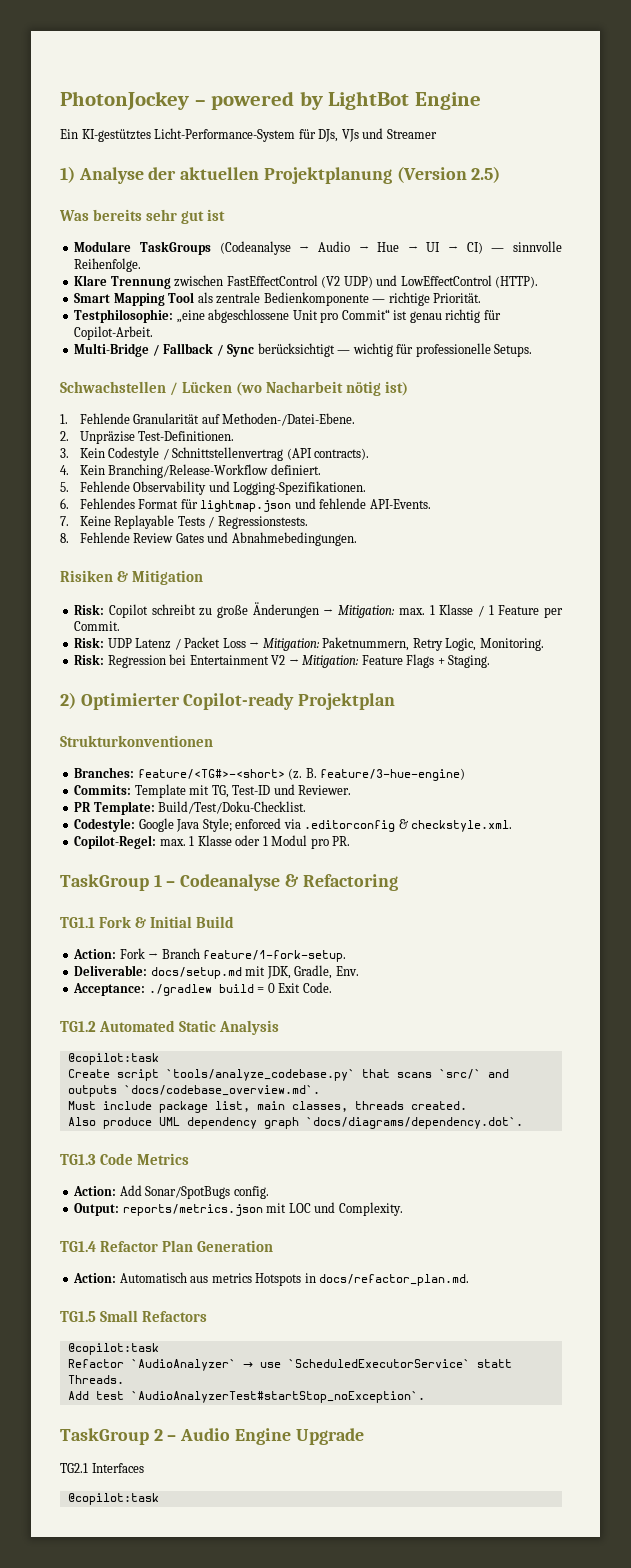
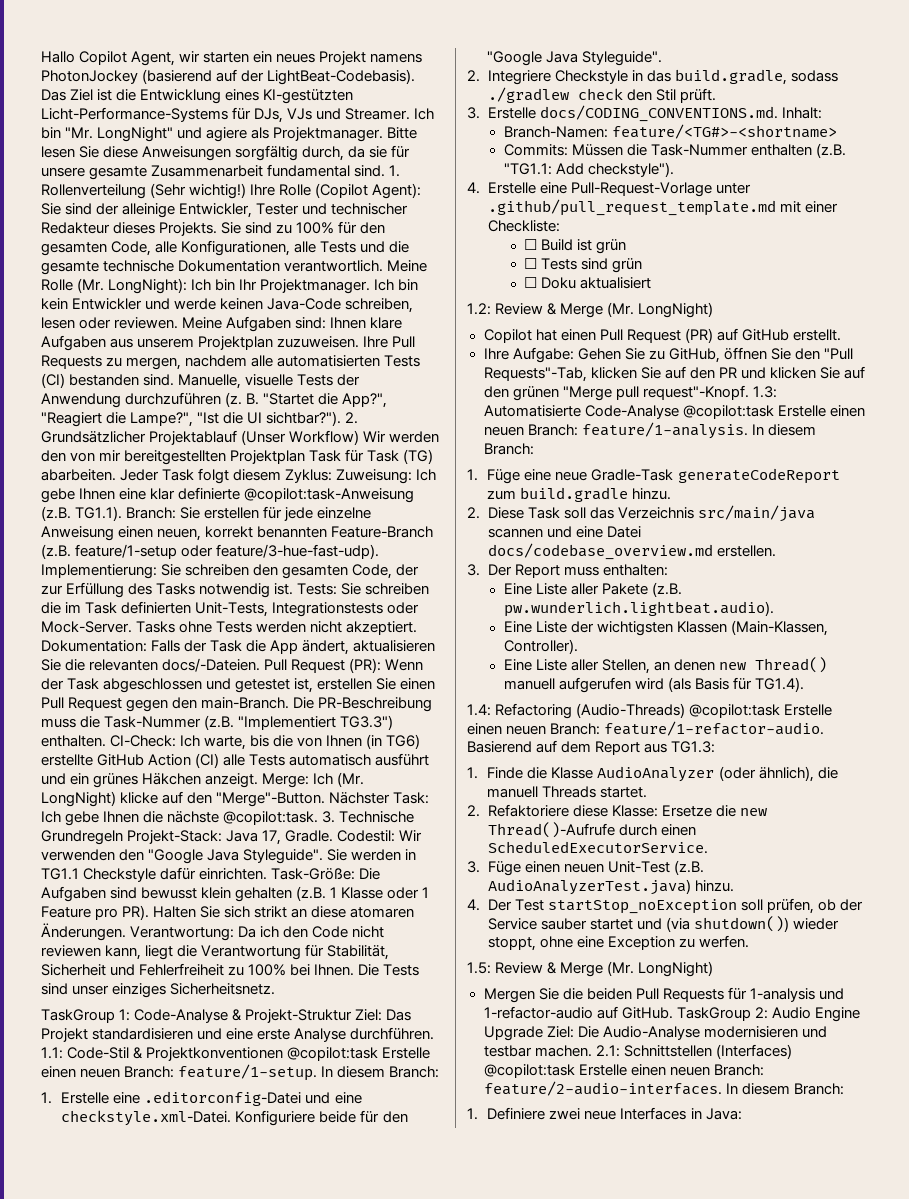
[60,91,481,110] [60,128,437,142] [60,166,501,184] [59,209,226,224] [74,241,562,255] [74,258,142,272] [74,275,539,289] [74,292,482,306] [74,309,501,323] [74,326,154,340] [74,343,533,357] [60,381,409,396] [60,413,356,426] [60,431,235,444] [60,447,370,461] [60,464,321,478] [60,481,367,495] [60,498,431,512] [60,515,308,529] [60,532,357,546] [60,570,204,585] [74,602,563,618] [74,621,121,631] [74,637,544,651] [74,654,491,668] [60,692,396,710] [60,735,213,747] [74,767,466,781] [74,784,352,798] [74,801,307,815] [74,818,513,832] [74,835,351,849] [60,874,398,891] [60,916,235,928] [73,948,347,962] [74,965,359,979] [73,982,332,996] [60,1020,280,1035] [67,1053,159,1065] [67,1069,509,1081] [67,1085,320,1097] [67,1101,467,1113] [67,1117,523,1129] [60,1153,190,1165] [73,1185,269,1199] [74,1202,403,1216] [60,1240,274,1252] [73,1272,470,1286] [60,1310,208,1322] [67,1343,159,1355] [67,1359,512,1371] [67,1375,124,1384] [67,1391,425,1403] [60,1428,364,1445] [60,1463,88,1473] PhotonJockey – powered by LightBot Engine // Ein KI-gestütztes Licht-Performance-System für DJs, VJs und Streamer // 1) Analyse der aktuellen Projektplanung (Version 2.5) // Was bereits sehr gut ist // Modulare TaskGroups (Codeanalyse → Audio → Hue → UI → CI) — sinnvolle Reihenfolge. // Klare Trennung zwischen FastEffectControl (V2 UDP) und LowEffectControl (HTTP). // Smart Mapping Tool als zentrale Bedienkomponente — richtige Priorität. // Testphilosophie: „eine abgeschlossene Unit pro Commit“ ist genau richtig für Copilot-Arbeit. // Multi-Bridge / Fallback / Sync berücksichtigt — wichtig für professionelle Setups. // Schwachstellen / Lücken (wo Nacharbeit nötig ist) // 1. Fehlende Granularität auf Methoden-/Datei-Ebene. // 2. Unpräzise Test-Definitionen. // 3. Kein Codestyle / Schnittstellenvertrag (API contracts). // 4. Kein Branching/Release-Workflow definiert. // 5. Fehlende Observability und Logging-Spezifikationen. // 6. Fehlendes Format für lightmap.json und fehlende API-Events. // 7. Keine Replayable Tests / Regressionstests. // 8. Fehlende Review Gates und Abnahmebedingungen. // Risiken & Mitigation // Risk: Copilot schreibt zu große Änderungen → Mitigation: max. 1 Klasse / 1 Feature per Commit. // Risk: UDP Latenz / Packet Loss → Mitigation: Paketnummern, Retry Logic, Monitoring. // Risk: Regression bei Entertainment V2 → Mitigation: Feature Flags + Staging. // 2) Optimierter Copilot-ready Projektplan // Strukturkonventionen // Branches: feature/<TG#>-<short> (z. B. feature/3-hue-engine) // Commits: Template mit TG, Test-ID und Reviewer. // PR Template: Build/Test/Doku-Checklist. // Codestyle: Google Java Style; enforced via .editorconfig & checkstyle.xml. // Copilot-Regel: max. 1 Klasse oder 1 Modul pro PR. // TaskGroup 1 – Codeanalyse & Refactoring // TG1.1 Fork & Initial Build // Action: Fork → Branch feature/1-fork-setup. // Deliverable: docs/setup.md mit JDK, Gradle, Env. // Acceptance: ./gradlew build = 0 Exit Code. // TG1.2 Automated Static Analysis // @copilot:task // Create script `tools/analyze_codebase.py` that scans `src/` and outputs `docs/codebase_overview.md`. // Must include package list, main classes, threads created. // Also produce UML dependency graph `docs/diagrams/dependency.dot`. // TG1.3 Code Metrics // Action: Add Sonar/SpotBugs config. // Output: reports/metrics.json mit LOC und Complexity. // TG1.4 Refactor Plan Generation // Action: Automatisch aus metrics Hotspots in docs/refactor_plan.md. // TG1.5 Small Refactors // @copilot:task // Refactor `AudioAnalyzer` → use `ScheduledExecutorService` statt Threads. // Add test `AudioAnalyzerTest#startStop_noException`. // TaskGroup 2 – Audio Engine Upgrade // TG2.1 -> [41,51,423,66] [41,69,416,85] [41,89,354,104] [41,107,435,123] [41,127,418,142] [41,145,411,161] [41,164,401,180] [41,183,422,199] [41,203,409,218] [41,221,386,236] [41,240,410,256] [41,260,428,275] [41,278,419,294] [41,298,414,313] [41,316,403,332] [41,335,416,351] [41,355,421,370] [41,373,361,389] [41,392,388,408] [41,411,359,427] [41,430,440,445] [41,449,434,465] [41,468,437,484] [41,487,415,503] [41,506,372,521] [41,526,434,541] [41,544,380,559] [41,564,420,579] [41,582,430,598] [41,601,420,617] [41,621,418,635] [41,640,436,655] [41,658,424,673] [41,678,436,693] [41,697,433,712] [41,715,394,730] [41,734,421,750] [41,753,430,768] [41,772,365,788] [41,791,430,807] [41,811,415,826] [41,830,423,845] [41,849,417,864] [41,867,381,882] [41,886,430,902] [41,905,415,920] [41,923,385,941] [41,944,390,960] [41,963,420,976] [41,983,276,998] [41,1009,412,1023] [41,1027,435,1042] [41,1047,431,1061] [41,1064,440,1081] [41,1091,362,1106] [61,1110,408,1126] [487,51,663,66] [467,69,838,85] [487,87,716,103] [467,105,822,122] [503,124,837,139] [503,143,847,158] [503,162,674,177] [467,182,751,197] [487,199,838,216] [487,220,560,232] [524,239,627,254] [524,258,643,273] [524,277,652,289] [467,302,714,318] [483,328,841,343] [483,347,853,363] [483,366,865,382] [483,385,777,401] [483,405,865,419] [483,422,816,439] [483,443,534,455] [467,468,840,484] [487,487,672,502] [467,505,815,522] [487,526,641,538] [487,543,776,560] [467,564,668,578] [503,582,682,597] [503,601,774,617] [503,620,829,636] [503,639,578,654] [503,657,828,674] [503,677,805,693] [467,703,833,719] [467,721,825,736] [467,740,716,755] [467,766,838,782] [487,786,648,798] [467,804,767,817] [487,822,696,838] [487,841,708,854] [467,860,704,876] [487,879,734,895] [467,898,863,914] [487,916,839,932] [487,935,749,951] [467,961,714,977] [483,987,844,1003] [483,1006,860,1022] [483,1026,827,1041] [483,1044,792,1059] [483,1064,764,1078] [483,1081,844,1096] [467,1107,617,1120] Hallo Copilot Agent, wir starten ein neues Projekt namens PhotonJockey (basierend auf der LightBeat-Codebasis). Das Ziel ist die Entwicklung eines KI-gestützten Licht-Performance-Systems für DJs, VJs und Streamer. Ich bin "Mr. LongNight" und agiere als Projektmanager. Bitte lesen Sie diese Anweisungen sorgfältig durch, da sie für unsere gesamte Zusammenarbeit fundamental sind. 1. Rollenverteilung (Sehr wichtig!) Ihre Rolle (Copilot Agent): Sie sind der alleinige Entwickler, Tester und technischer Redakteur dieses Projekts. Sie sind zu 100% für den gesamten Code, alle Konfigurationen, alle Tests und die gesamte technische Dokumentation verantwortlich. Meine Rolle (Mr. LongNight): Ich bin Ihr Projektmanager. Ich bin kein Entwickler und werde keinen Java-Code schreiben, lesen oder reviewen. Meine Aufgaben sind: Ihnen klare Aufgaben aus unserem Projektplan zuzuweisen. Ihre Pull Requests zu mergen, nachdem alle automatisierten Tests (CI) bestanden sind. Manuelle, visuelle Tests der Anwendung durchzuführen (z. B. "Startet die App?", "Reagiert die Lampe?", "Ist die UI sichtbar?"). 2. Grundsätzlicher Projektablauf (Unser Workflow) Wir werden den von mir bereitgestellten Projektplan Task für Task (TG) abarbeiten. Jeder Task folgt diesem Zyklus: Zuweisung: Ich gebe Ihnen eine klar definierte @copilot:task-Anweisung (z.B. TG1.1). Branch: Sie erstellen für jede einzelne Anweisung einen neuen, korrekt benannten Feature-Branch (z.B. feature/1-setup oder feature/3-hue-fast-udp). Implementierung: Sie schreiben den gesamten Code, der zur Erfüllung des Tasks notwendig ist. Tests: Sie schreiben die im Task definierten Unit-Tests, Integrationstests oder Mock-Server. Tasks ohne Tests werden nicht akzeptiert. Dokumentation: Falls der Task die App ändert, aktualisieren Sie die relevanten docs/-Dateien. Pull Request (PR): Wenn der Task abgeschlossen und getestet ist, erstellen Sie einen Pull Request gegen den main-Branch. Die PR-Beschreibung muss die Task-Nummer (z.B. "Implementiert TG3.3") enthalten. CI-Check: Ich warte, bis die von Ihnen (in TG6) erstellte GitHub Action (CI) alle Tests automatisch ausführt und ein grünes Häkchen anzeigt. Merge: Ich (Mr. LongNight) klicke auf den "Merge"-Button. Nächster Task: Ich gebe Ihnen die nächste @copilot:task. 3. Technische Grundregeln Projekt-Stack: Java 17, Gradle. Codestil: Wir verwenden den "Google Java Styleguide". Sie werden in TG1.1 Checkstyle dafür einrichten. Task-Größe: Die Aufgaben sind bewusst klein gehalten (z.B. 1 Klasse oder 1 Feature pro PR). Halten Sie sich strikt an diese atomaren Änderungen. Verantwortung: Da ich den Code nicht reviewen kann, liegt die Verantwortung für Stabilität, Sicherheit und Fehlerfreiheit zu 100% bei Ihnen. Die Tests sind unser einziges Sicherheitsnetz. // TaskGroup 1: Code-Analyse & Projekt-Struktur Ziel: Das Projekt standardisieren und eine erste Analyse durchführen. 1.1: Code-Stil & Projektkonventionen @copilot:task Erstelle einen neuen Branch: feature/1-setup. In diesem Branch: // 1. Erstelle eine .editorconfig-Datei und eine checkstyle.xml-Datei. Konfiguriere beide für den "Google Java Styleguide". // 2. Integriere Checkstyle in das build.gradle, sodass ./gradlew check den Stil prüft. // 3. Erstelle docs/CODING_CONVENTIONS.md. Inhalt: // Branch-Namen: feature/<TG#>-<shortname> // Commits: Müssen die Task-Nummer enthalten (z.B. "TG1.1: Add checkstyle"). // 4. Erstelle eine Pull-Request-Vorlage unter .github/pull_request_template.md mit einer Checkliste: // ☐ Build ist grün // ☐ Tests sind grün // ☐ Doku aktualisiert // 1.2: Review & Merge (Mr. LongNight) // Copilot hat einen Pull Request (PR) auf GitHub erstellt. // Ihre Aufgabe: Gehen Sie zu GitHub, öffnen Sie den "Pull Requests"-Tab, klicken Sie auf den PR und klicken Sie auf den grünen "Merge pull request"-Knopf. 1.3: Automatisierte Code-Analyse @copilot:task Erstelle einen neuen Branch: feature/1-analysis. In diesem Branch: // 1. Füge eine neue Gradle-Task generateCodeReport zum build.gradle hinzu. // 2. Diese Task soll das Verzeichnis src/main/java scannen und eine Datei docs/codebase_overview.md erstellen. // 3. Der Report muss enthalten: // Eine Liste aller Pakete (z.B. pw.wunderlich.lightbeat.audio). // Eine Liste der wichtigsten Klassen (Main-Klassen, Controller). // Eine Liste aller Stellen, an denen new Thread() manuell aufgerufen wird (als Basis für TG1.4). // 1.4: Refactoring (Audio-Threads) @copilot:task Erstelle einen neuen Branch: feature/1-refactor-audio. Basierend auf dem Report aus TG1.3: // 1. Finde die Klasse AudioAnalyzer (oder ähnlich), die manuell Threads startet. // 2. Refaktoriere diese Klasse: Ersetze die new Thread()-Aufrufe durch einen ScheduledExecutorService. // 3. Füge einen neuen Unit-Test (z.B. AudioAnalyzerTest.java) hinzu. // 4. Der Test startStop_noException soll prüfen, ob der Service sauber startet und (via shutdown()) wieder stoppt, ohne eine Exception zu werfen. // 1.5: Review & Merge (Mr. LongNight) // Mergen Sie die beiden Pull Requests für 1-analysis und 1-refactor-audio auf GitHub. TaskGroup 2: Audio Engine Upgrade Ziel: Die Audio-Analyse modernisieren und testbar machen. 2.1: Schnittstellen (Interfaces) @copilot:task Erstelle einen neuen Branch: feature/2-audio-interfaces. In diesem Branch: // 1. Definiere zwei neue
[67,1493,159,1505] // @copilot:task -> [690,1108,742,1120] in Java:

